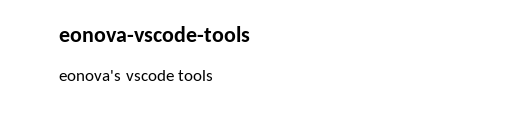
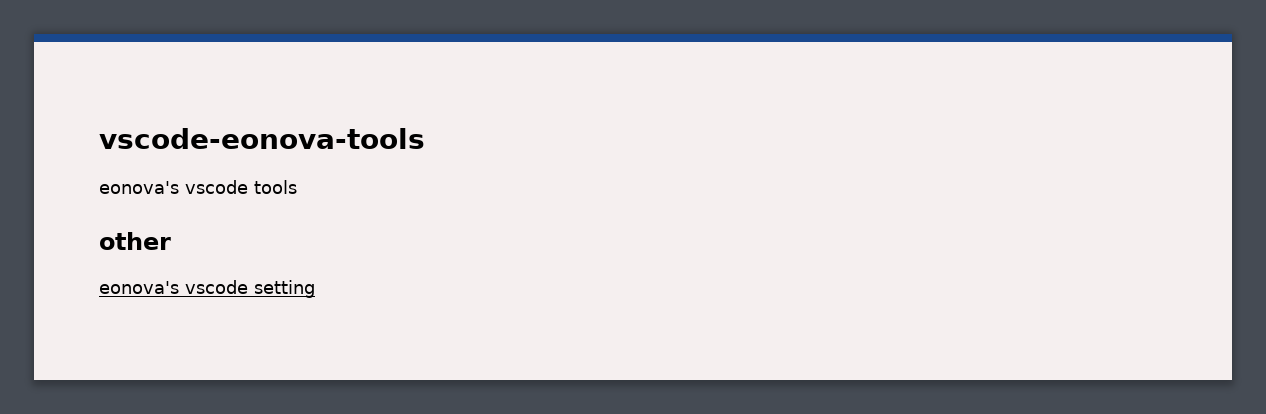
[59,26,250,42] eonova-vscode-tools -> [99,128,425,149] vscode-eonova-tools
(214, 75) none -> [99,232,171,250] [99,280,315,298] // other // eonova's vscode setting

